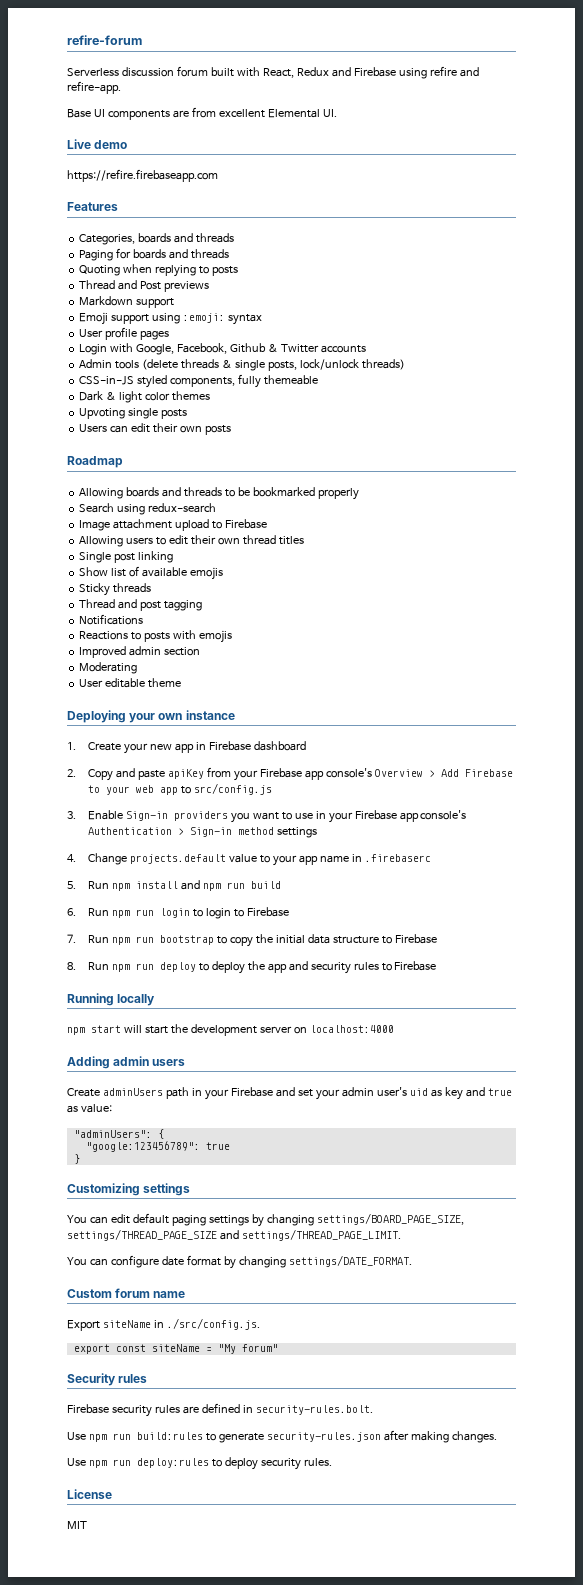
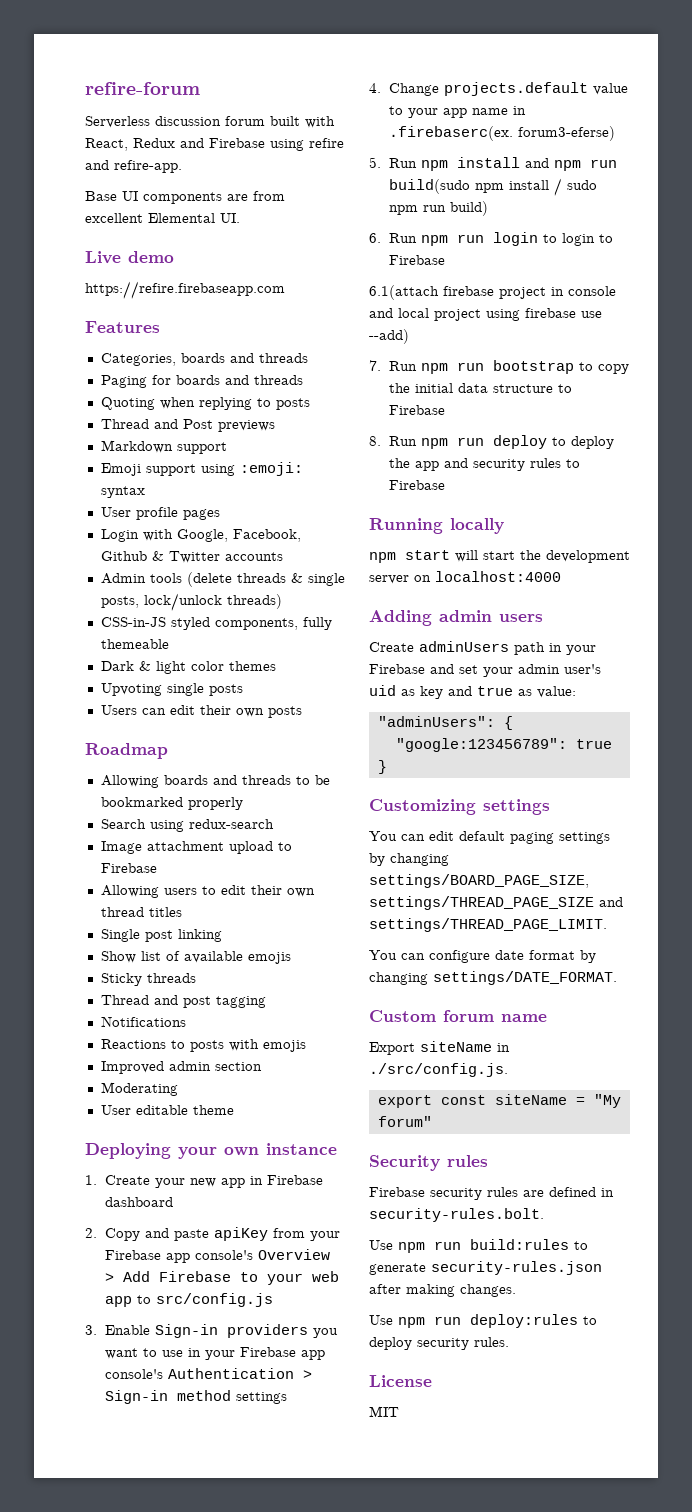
[364,854,431,862] .firebaserc -> [389,126,616,141] .firebaserc(ex. forum3-eferse)
[250,881,281,889] build -> [389,178,598,196] [389,201,489,216] build(sudo npm install / sudo npm run build)
(289, 912) none -> [369,285,616,300] [369,308,602,321] [369,329,409,344] // 6.1(attach firebase project in console and local project using firebase use --add)

